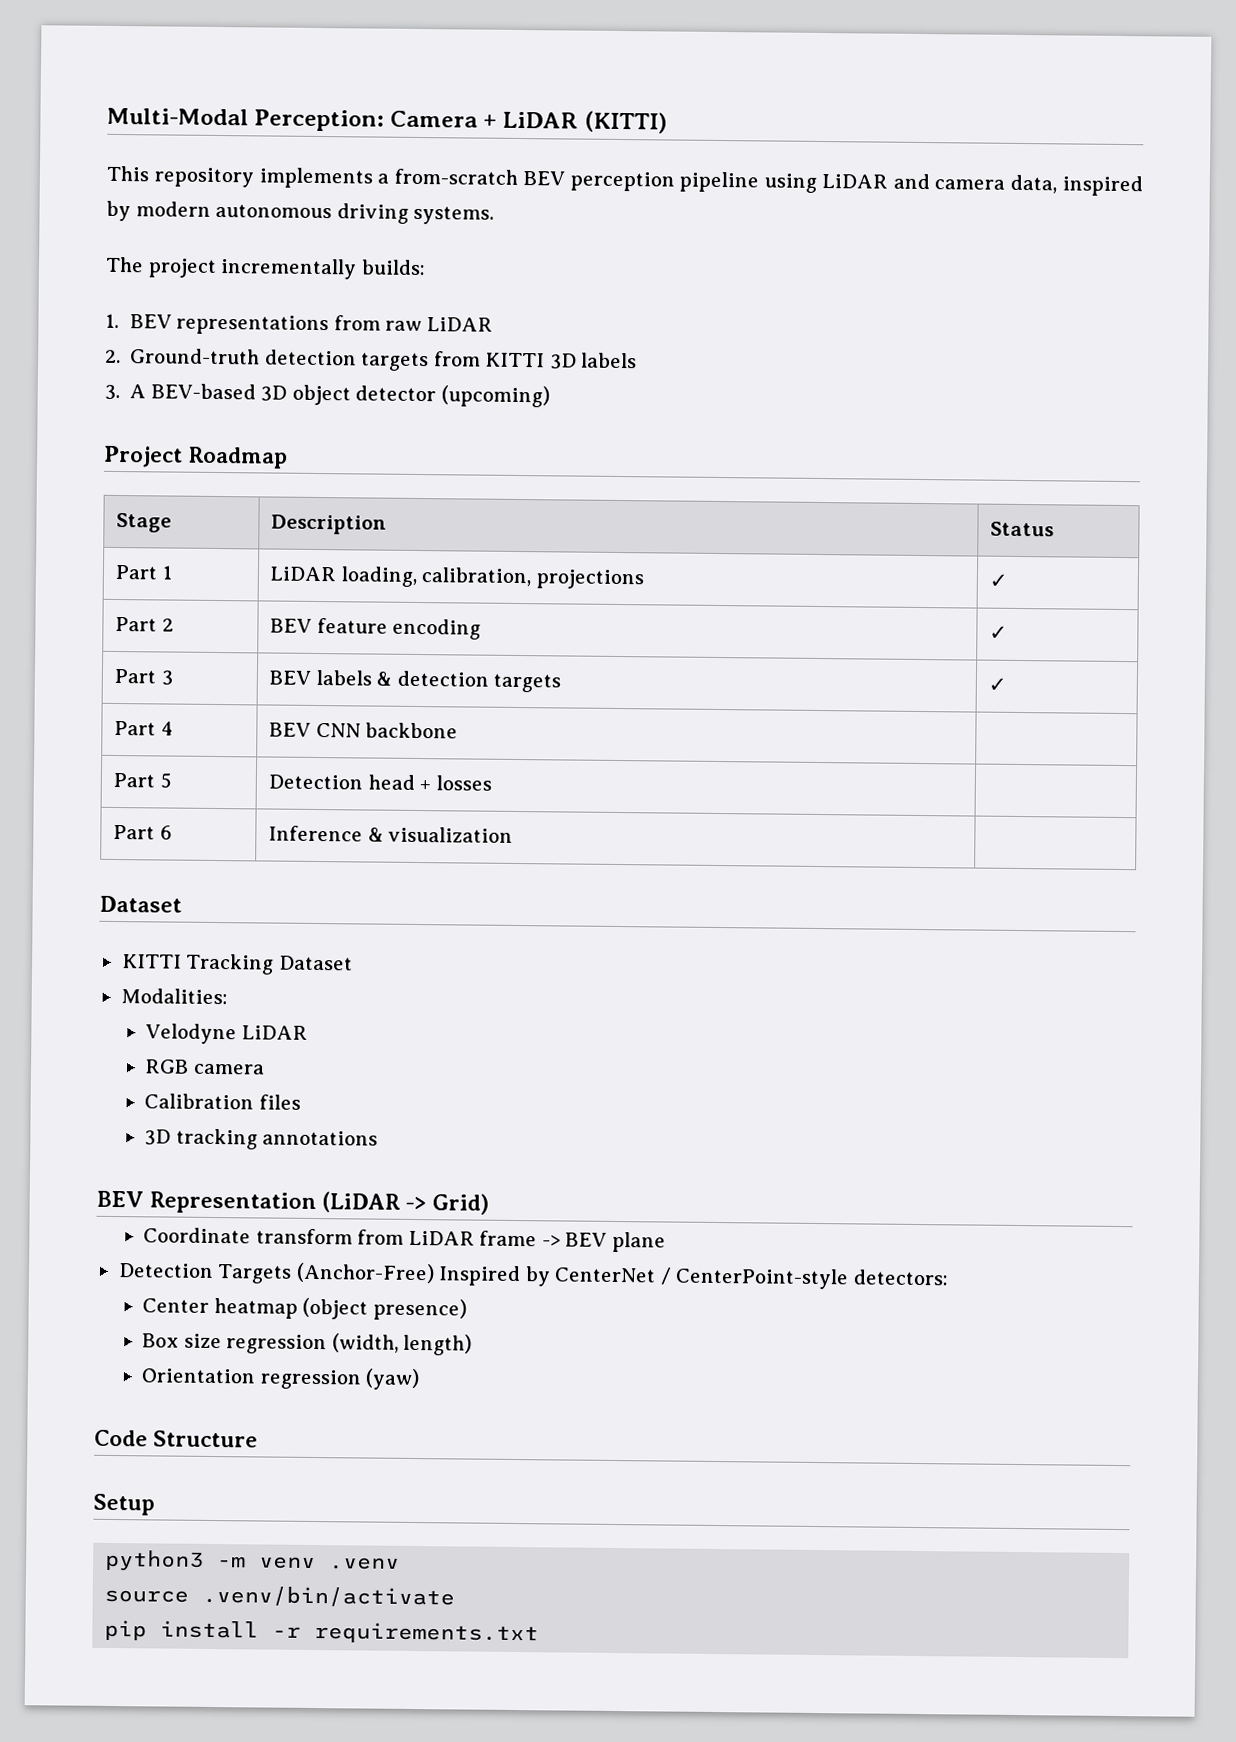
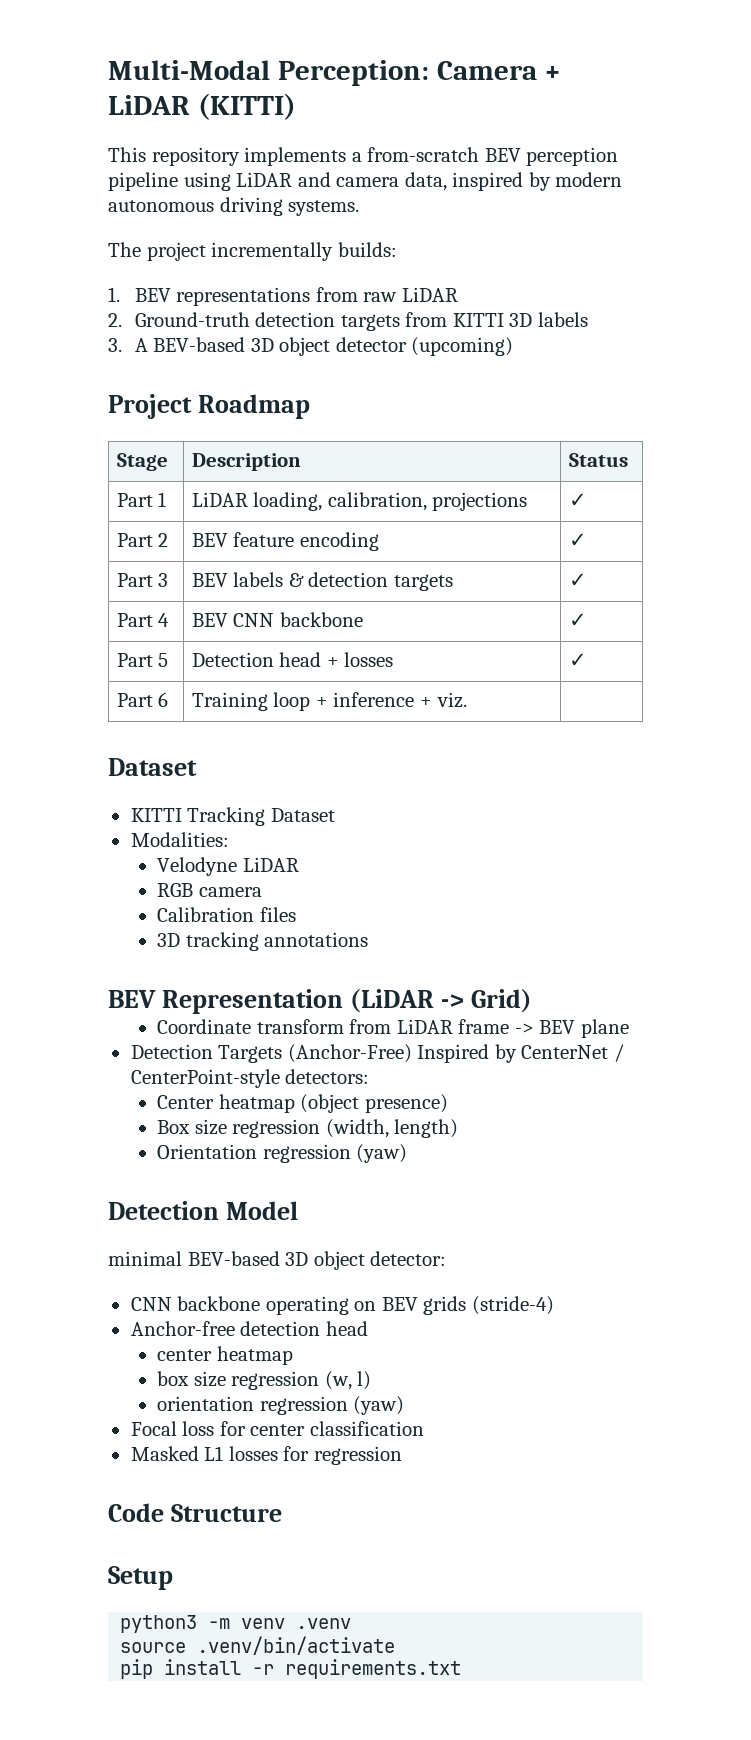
(459, 730) none -> [568,613,587,627] ✓
(492, 783) none -> [568,653,587,667] ✓
[268,825,514,843] Inference & visualization -> [191,692,467,711] Training loop + inference + viz.
(421, 1379) none -> [108,1201,298,1220] [108,1251,447,1270] [130,1296,554,1315] [130,1321,368,1336] [157,1346,293,1365] [157,1371,372,1390] [157,1396,405,1415] [130,1421,424,1436] [130,1446,402,1465] // Detection Model // minimal BEV-based 3D object detector: // CNN backbone operating on BEV grids (stride-4) // Anchor-free detection head // center heatmap // box size regression (w, l) // orientation regression (yaw) // Focal loss for center classification // Masked L1 losses for regression

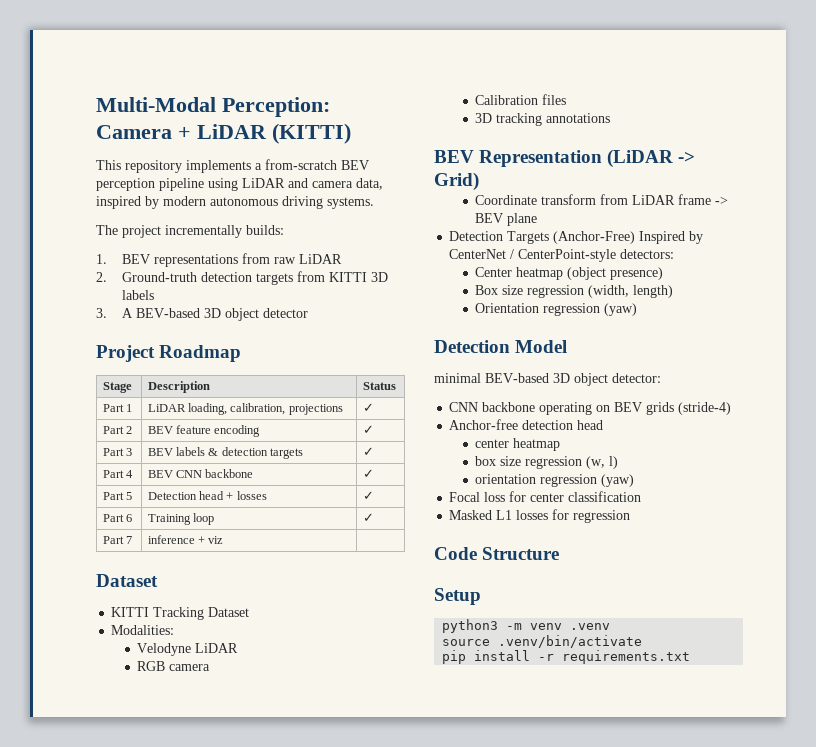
[411,337,514,356] (upcoming) -> (309, 313) none
[315,697,328,707] + -> [362,513,374,522] [102,536,132,544] | ✓ // Part 7 |
[436,692,467,708] viz. -> [208,536,224,544] viz

